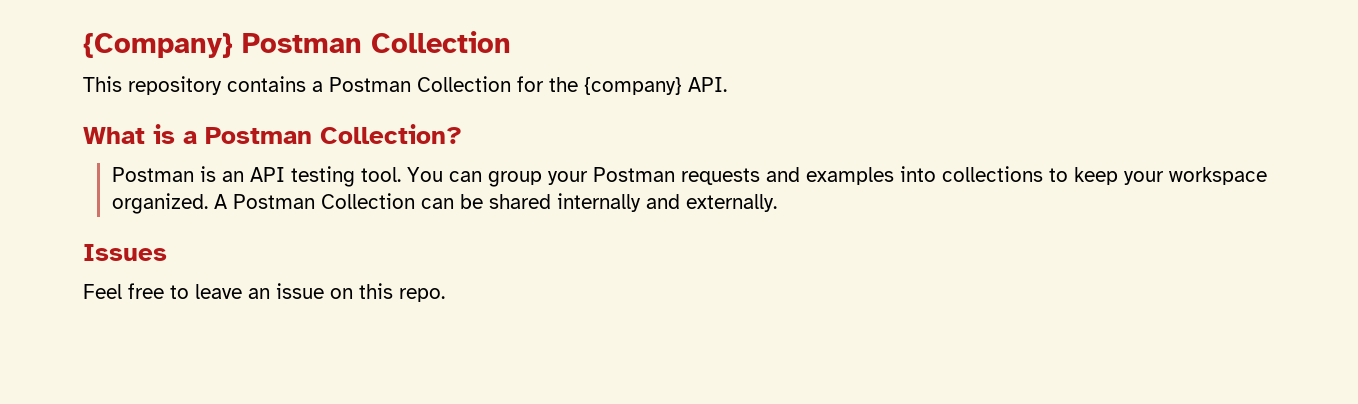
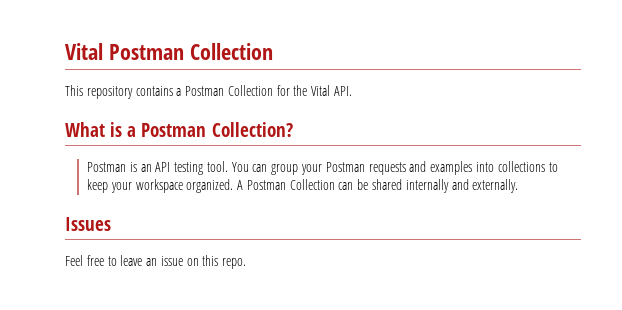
[83,33,233,58] {Company} -> [65,43,103,60] Vital
[584,77,682,95] {company} -> [311,85,331,96] Vital

